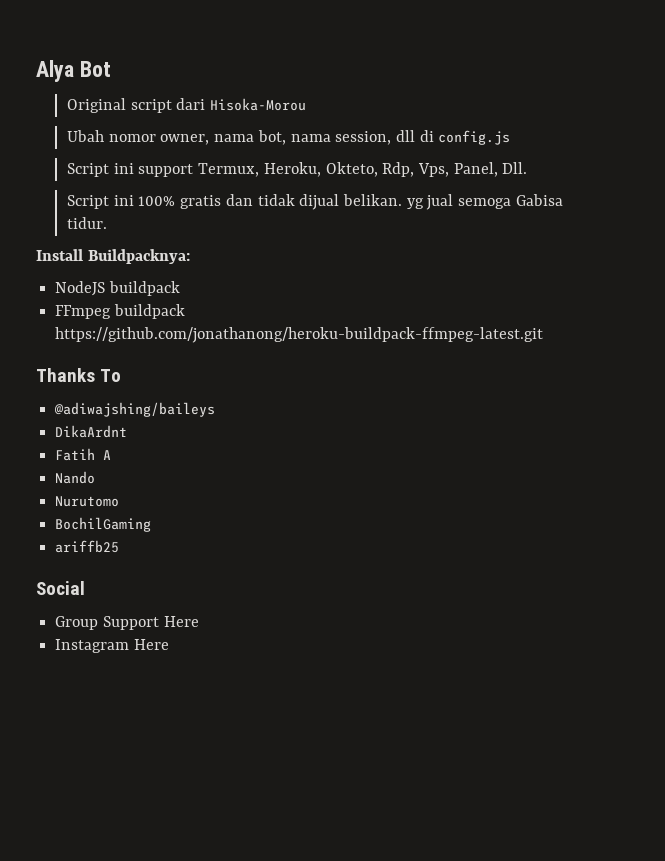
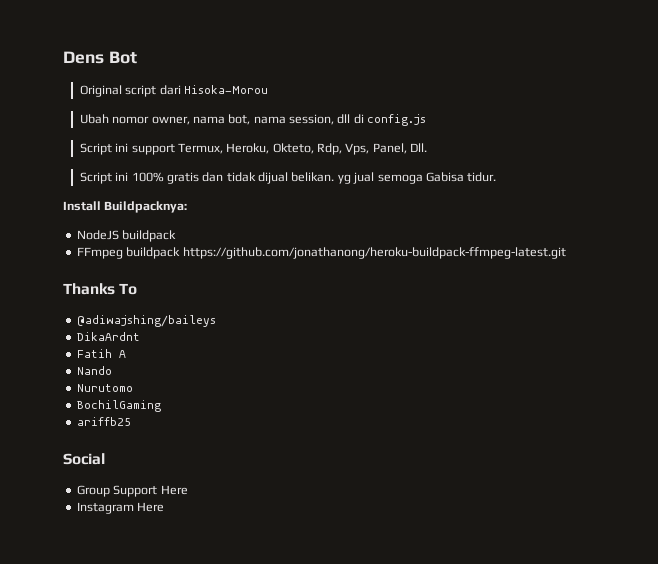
[36,60,74,82] Alya -> [63,51,104,64] Dens

